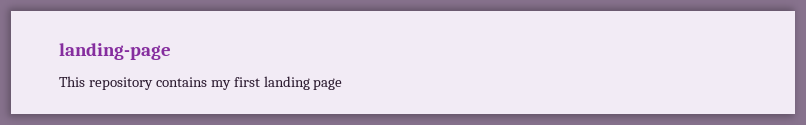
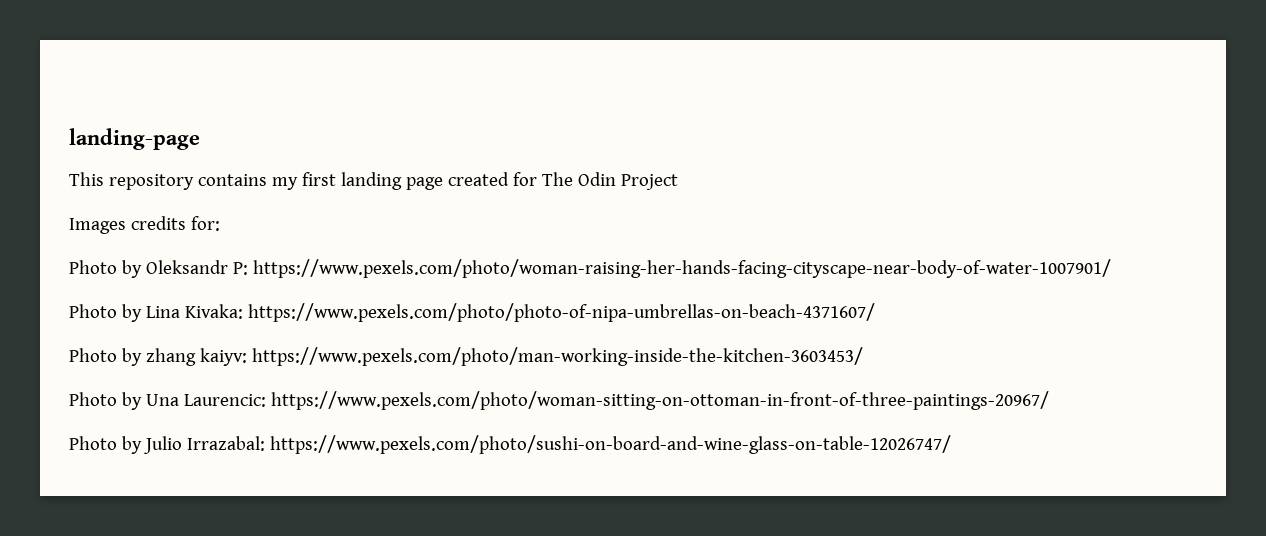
(343, 84) none -> [447,172,678,190] [69,216,220,234] [69,259,1111,278] [69,303,875,322] [69,347,863,366] [69,391,1049,410] [69,435,951,454] created for The Odin Project // Images credits for: // Photo by Oleksandr P: https://www.pexels.com/photo/woman-raising-her-hands-facing-cityscape-near-body-of-water-1007901/ // Photo by Lina Kivaka: https://www.pexels.com/photo/photo-of-nipa-umbrellas-on-beach-4371607/ // Photo by zhang kaiyv: https://www.pexels.com/photo/man-working-inside-the-kitchen-3603453/ // Photo by Una Laurencic: https://www.pexels.com/photo/woman-sitting-on-ottoman-in-front-of-three-paintings-20967/ // Photo by Julio Irrazabal: https://www.pexels.com/photo/sushi-on-board-and-wine-glass-on-table-12026747/

